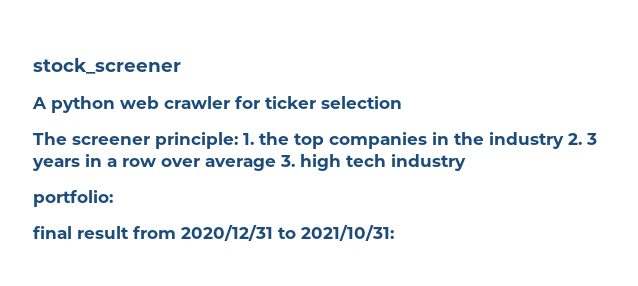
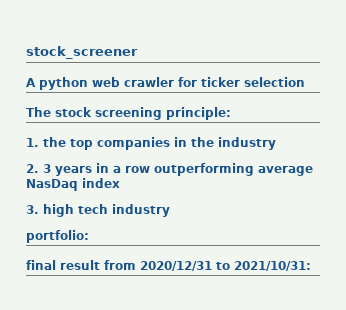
[72,136,150,145] screener -> [55,107,162,120] stock screening
(238, 140) none -> (231, 113) //
(564, 140) none -> (276, 143) //
[161,158,276,171] over average -> [154,163,313,176] [26,178,120,191] outperforming average NasDaq index //

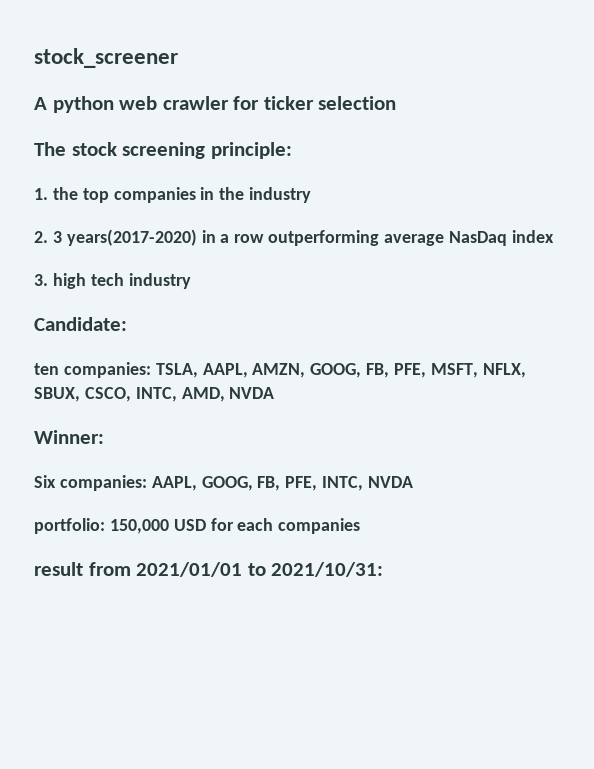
[55,166,92,176] years -> [66,229,197,246] years(2017-2020)
[26,230,89,243] [26,260,56,270] portfolio: // final -> [34,317,127,331] [34,362,526,378] [34,387,275,402] [34,430,104,444] [34,475,414,491] [34,518,361,534] Candidate: // ten companies: TSLA, AAPL, AMZN, GOOG, FB, PFE, MSFT, NFLX, SBUX, CSCO, INTC, AMD, NVDA // Winner: // Six companies: AAPL, GOOG, FB, PFE, INTC, NVDA // portfolio: 150,000 USD for each companies //
[140,261,212,271] 2020/12/31 -> [136,562,243,577] 2021/01/01

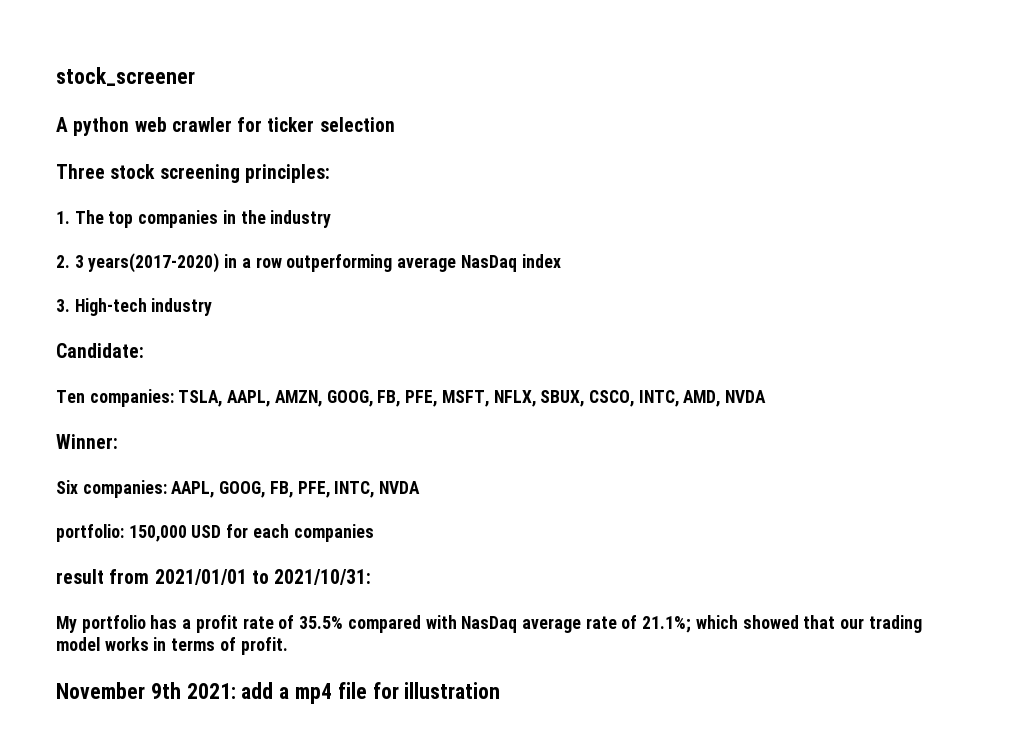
[34,142,66,156] The -> [56,164,105,179] Three
[210,142,292,159] principle: -> [244,164,330,183] principles:
[52,187,78,200] the -> [74,210,104,224] The
[52,273,124,289] high tech -> [74,298,147,316] High-tech
[34,363,59,375] ten -> [56,390,85,403] Ten
(384, 569) none -> [56,615,922,633] [56,637,288,655] [56,682,501,704] // My portfolio has a profit rate of 35.5% compared with NasDaq average rate of 21.1%; which showed that our trading model works in terms of profit. // November 9th 2021: add a mp4 file for illustration

